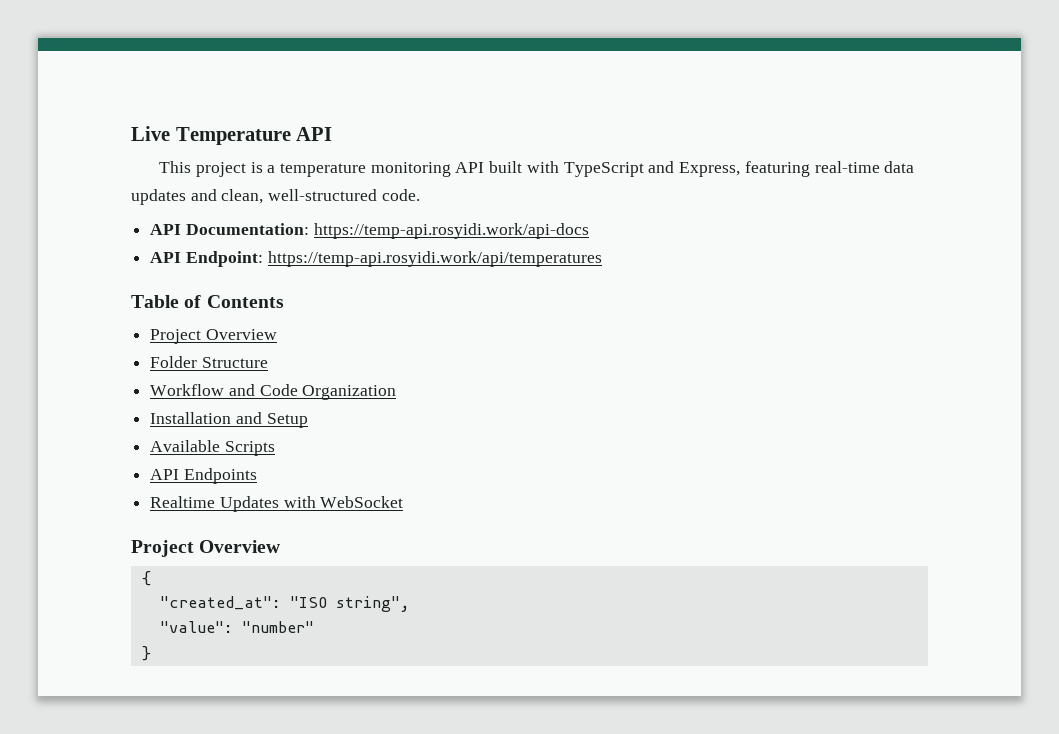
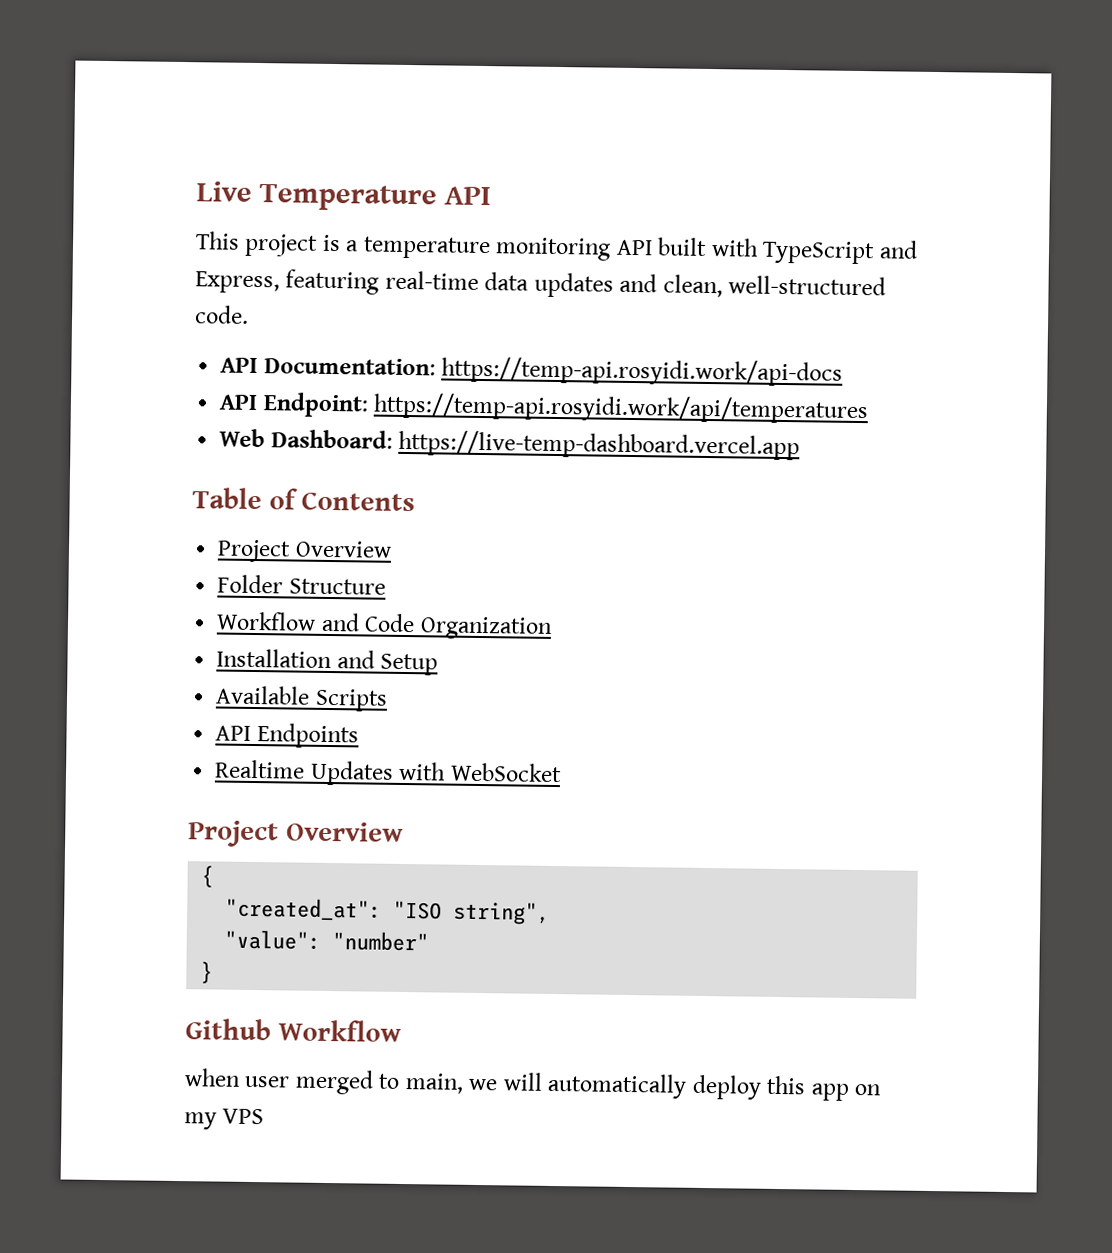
(602, 259) none -> [219,428,801,461] // Web Dashboard: https://live-temp-dashboard.vercel.app
(151, 653) none -> [185,1018,402,1042] [184,1068,882,1101] [184,1108,265,1130] // Github Workflow // when user merged to main, we will automatically deploy this app on my VPS

